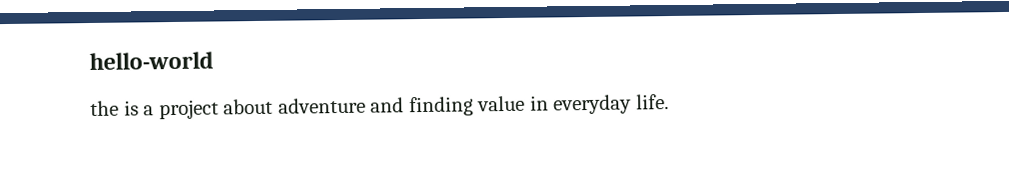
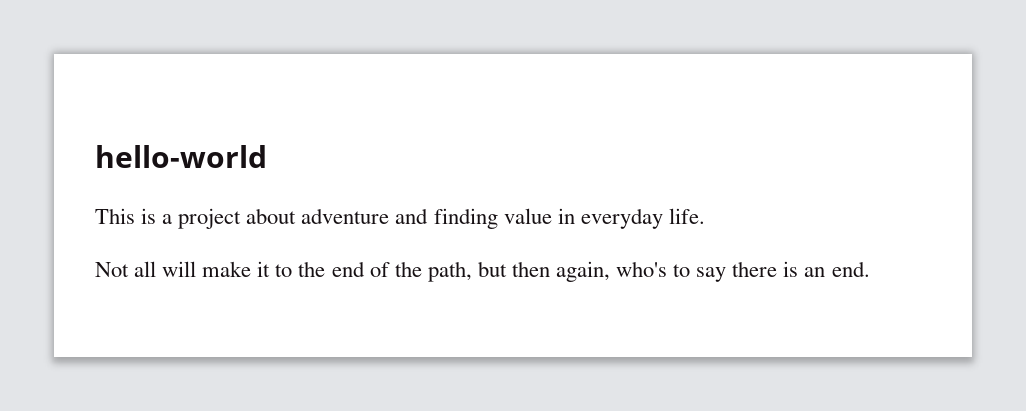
[90,100,119,117] the -> [95,208,135,224] This
(669, 102) none -> [95,261,870,282] // Not all will make it to the end of the path, but then again, who's to say there is an end.

